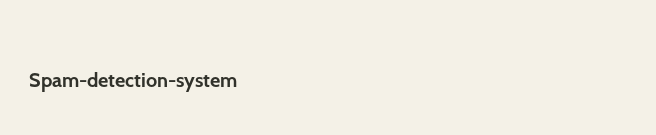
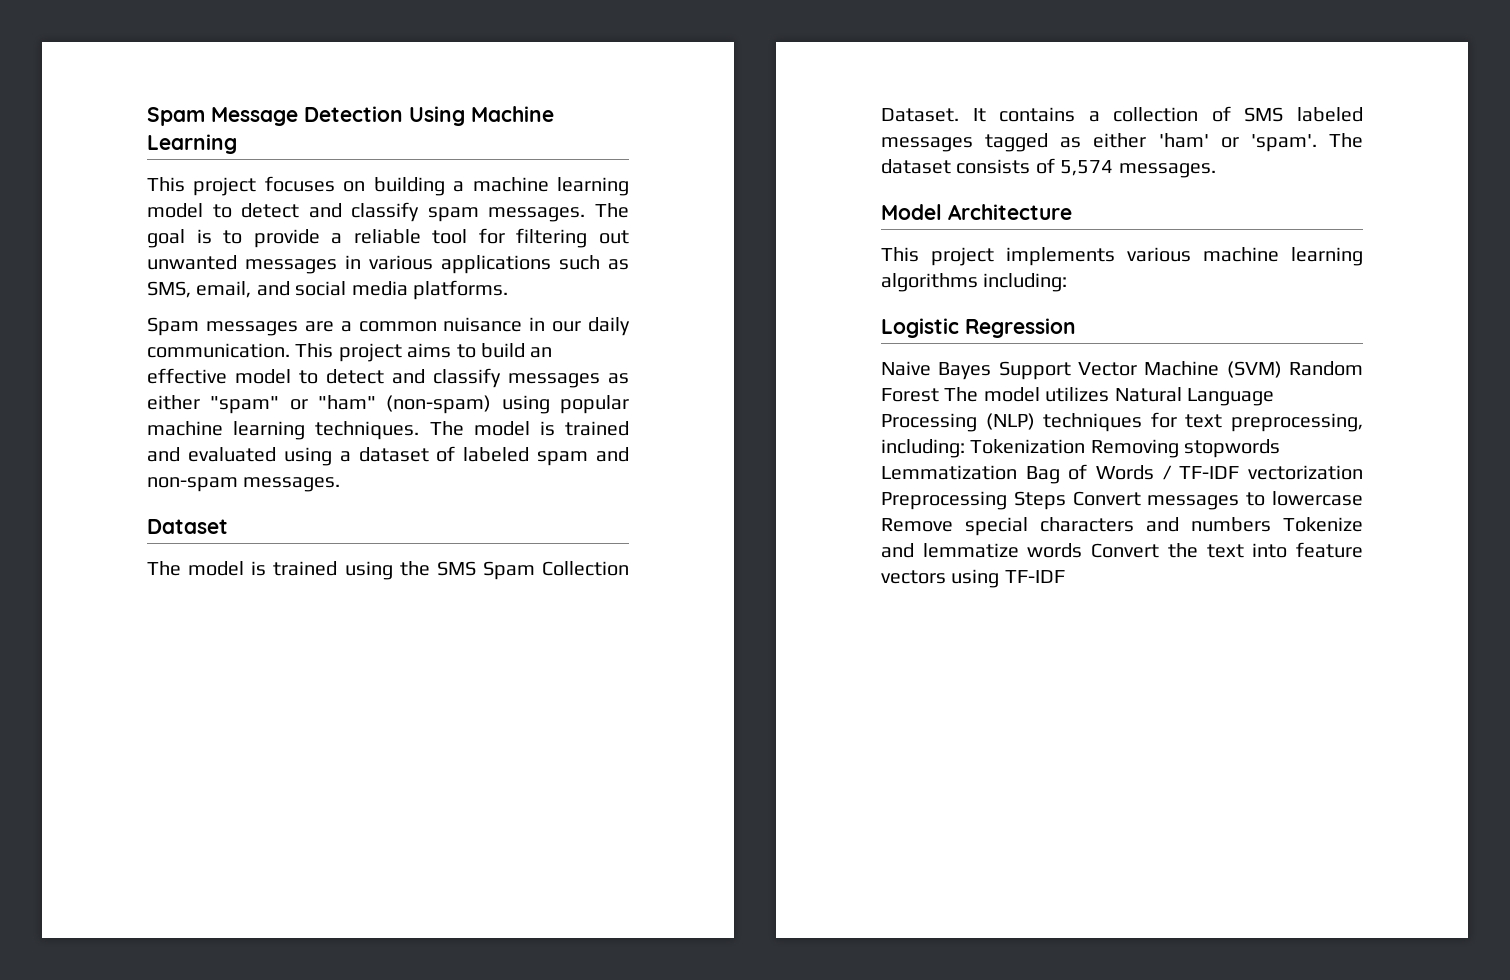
[29,72,237,92] Spam-detection-system -> [147,106,554,126] [147,134,237,154] [147,176,629,196] [147,202,629,222] [147,228,629,248] [147,255,629,274] [147,280,508,300] [147,317,630,336] [147,343,553,362] [147,368,629,388] [147,395,629,414] [147,421,629,440] [147,446,629,466] [147,477,341,492] [147,519,228,534] [147,561,629,580] [881,106,1363,122] [881,133,1363,152] [881,158,1216,178] [881,204,1072,220] [881,247,1363,266] [881,273,1068,292] [881,318,1076,338] [881,361,1363,380] [881,387,1274,406] [881,412,1363,432] [881,439,1281,458] [881,464,1363,484] [881,491,1363,510] [881,517,1363,536] [881,542,1363,558] [881,569,1065,588] Spam Message Detection Using Machine Learning // This project focuses on building a machine learning model to detect and classify spam messages. The goal is to provide a reliable tool for filtering out unwanted messages in various applications such as SMS, email, and social media platforms. // Spam messages are a common nuisance in our daily communication. This project aims to build an effective model to detect and classify messages as either "spam" or "ham" (non-spam) using popular machine learning techniques. The model is trained and evaluated using a dataset of labeled spam and non-spam messages. // Dataset // The model is trained using the SMS Spam Collection Dataset. It contains a collection of SMS labeled messages tagged as either 'ham' or 'spam'. The dataset consists of 5,574 messages. // Model Architecture // This project implements various machine learning algorithms including: // Logistic Regression // Naive Bayes Support Vector Machine (SVM) Random Forest The model utilizes Natural Language Processing (NLP) techniques for text preprocessing, including: Tokenization Removing stopwords Lemmatization Bag of Words / TF-IDF vectorization Preprocessing Steps Convert messages to lowercase Remove special characters and numbers Tokenize and lemmatize words Convert the text into feature vectors using TF-IDF

